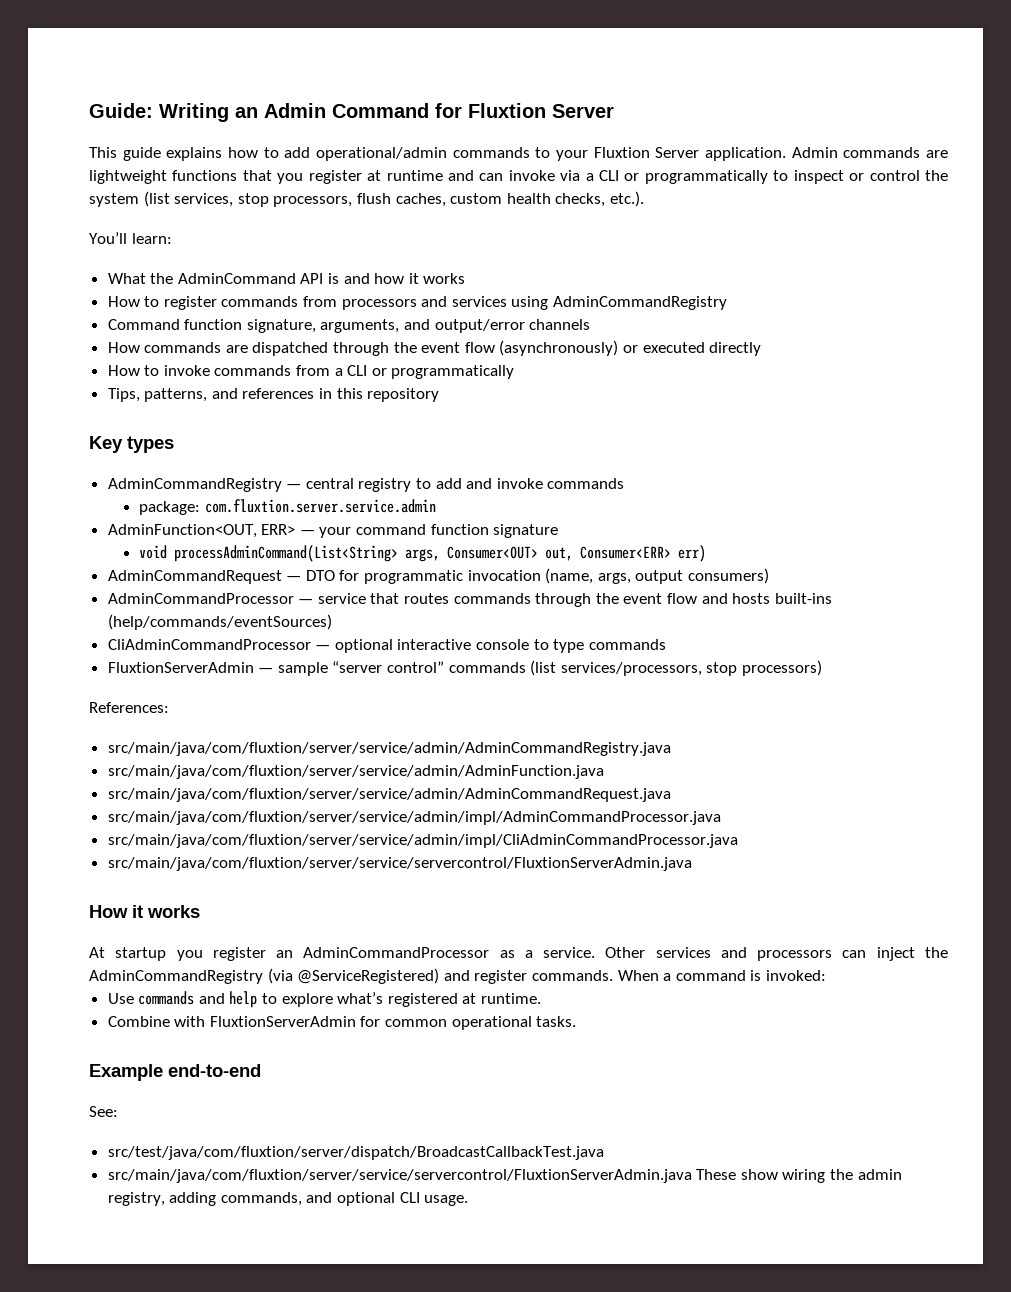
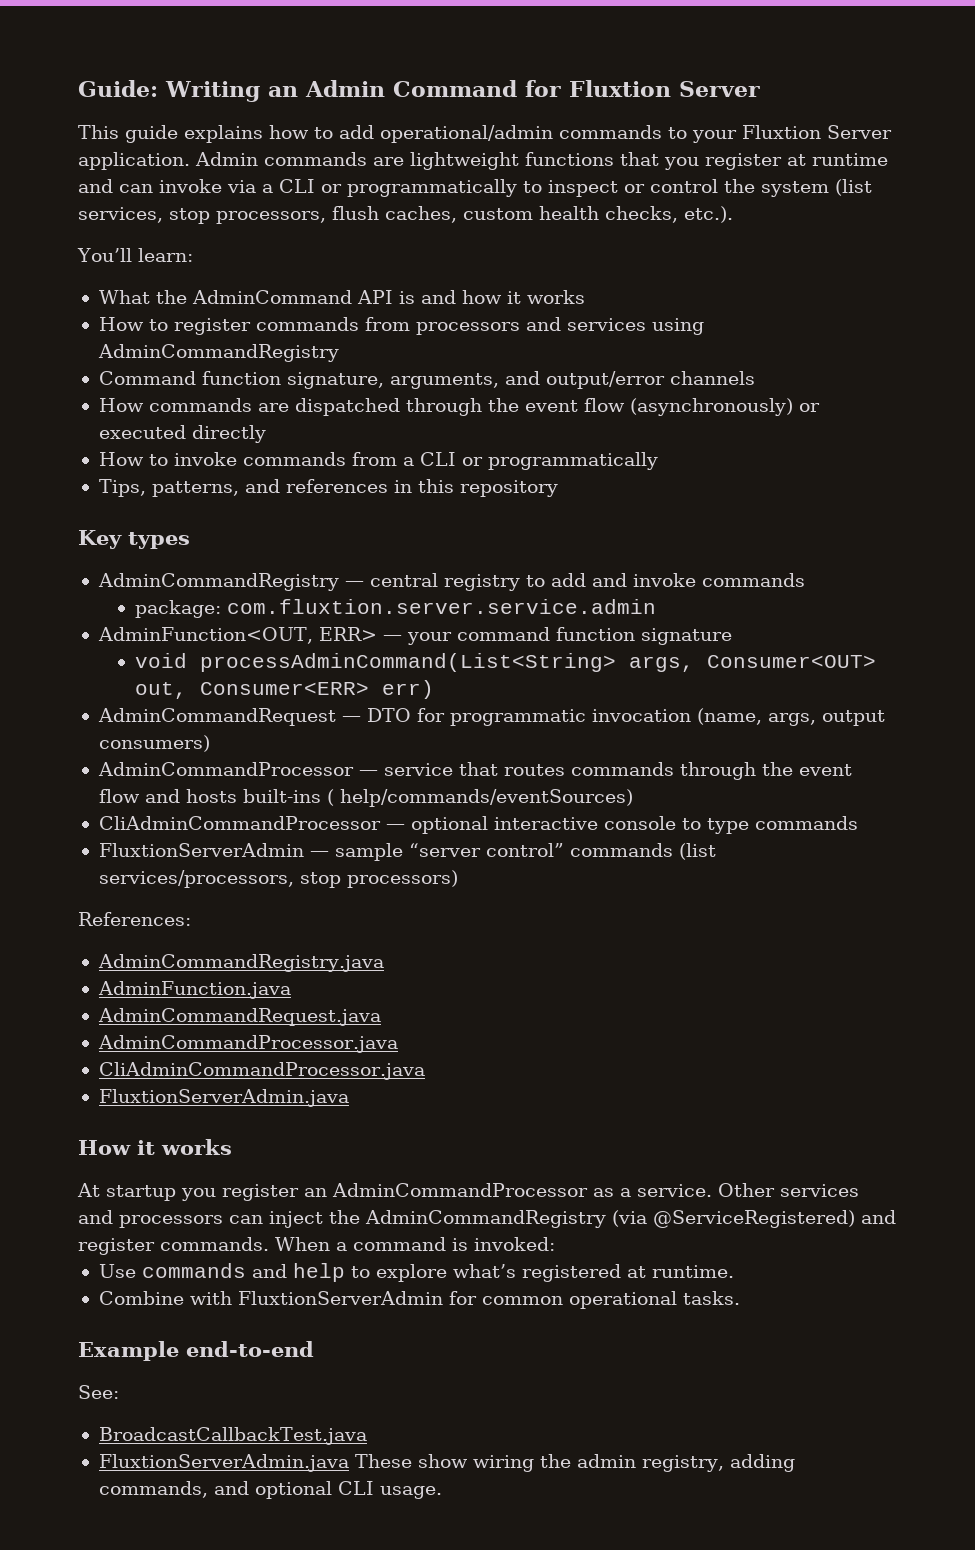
[107,614,332,630] (help/commands/eventSources) -> [326,789,633,807] ( help/commands/eventSources)
[107,742,671,756] [107,765,604,779] [107,788,671,802] [107,811,721,825] [107,834,738,848] [107,857,692,871] src/main/java/com/fluxtion/server/service/admin/AdminCommandRegistry.java // src/main/java/com/fluxtion/server/service/admin/AdminFunction.java // src/main/java/com/fluxtion/server/service/admin/AdminCommandRequest.java // src/main/java/com/fluxtion/server/service/admin/impl/AdminCommandProcessor.java // src/main/java/com/fluxtion/server/service/admin/impl/CliAdminCommandProcessor.java // src/main/java/com/fluxtion/server/service/servercontrol/FluxtionServerAdmin.java -> [97,954,384,972] [97,981,291,999] [97,1008,381,1026] [97,1035,398,1053] [98,1062,425,1080] [98,1089,349,1107] AdminCommandRegistry.java // AdminFunction.java // AdminCommandRequest.java // AdminCommandProcessor.java // CliAdminCommandProcessor.java // FluxtionServerAdmin.java
[107,1146,604,1160] [107,1169,692,1183] src/test/java/com/fluxtion/server/dispatch/BroadcastCallbackTest.java // src/main/java/com/fluxtion/server/service/servercontrol/FluxtionServerAdmin.java -> [98,1427,367,1445] [98,1454,349,1472] BroadcastCallbackTest.java // FluxtionServerAdmin.java

